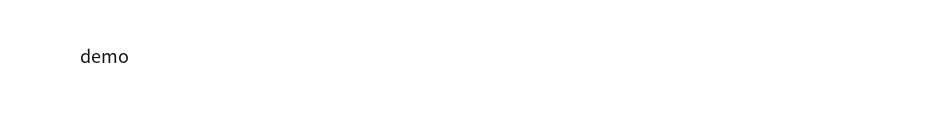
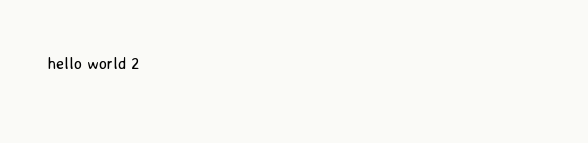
[80,48,129,63] demo -> [48,57,139,69] hello world 2

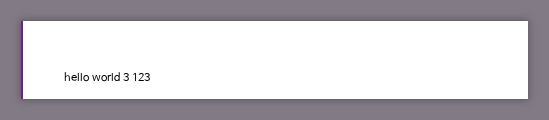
[131,58,139,69] 2 -> [122,73,150,81] 3 123

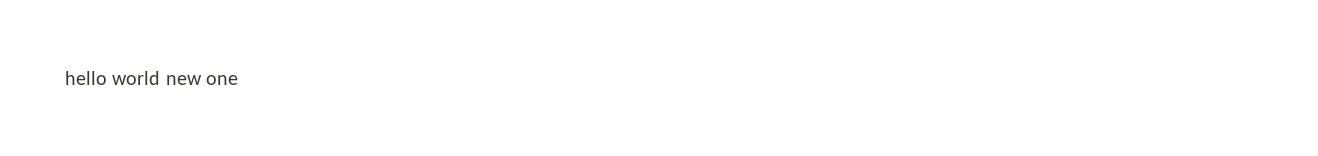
[122,73,150,81] 3 123 -> [165,75,239,85] new one

